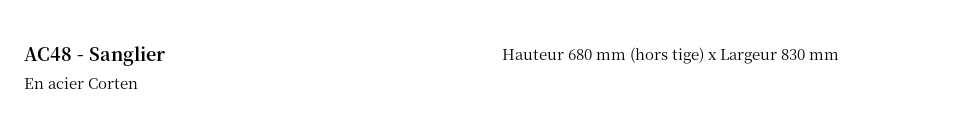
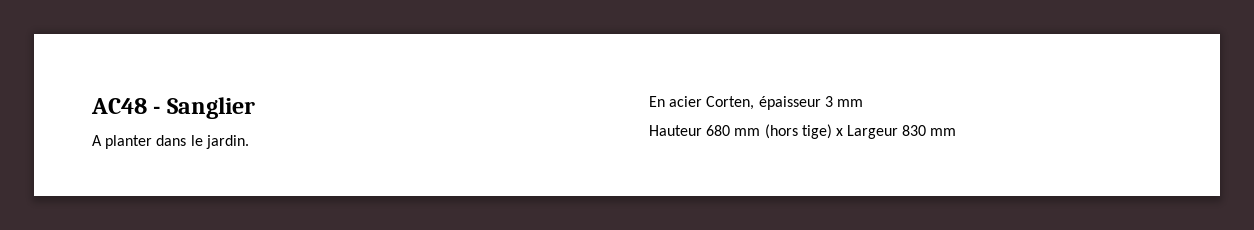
[24,77,139,89] En acier Corten -> [92,135,249,149] [649,96,863,110] A planter dans le jardin. // En acier Corten, épaisseur 3 mm

